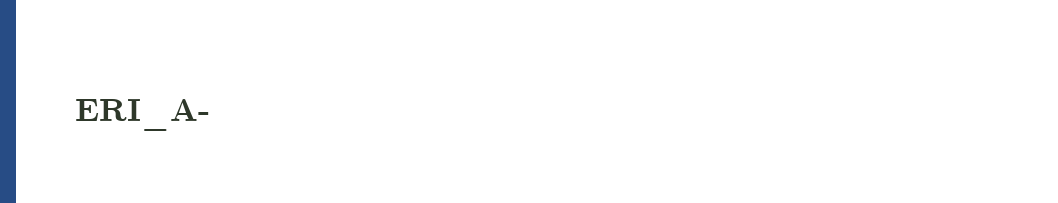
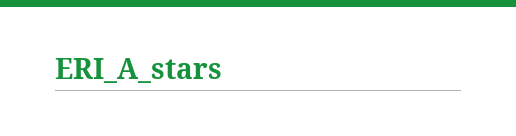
[75,99,210,131] ERI_A- -> [55,58,222,83] ERI_A_stars

